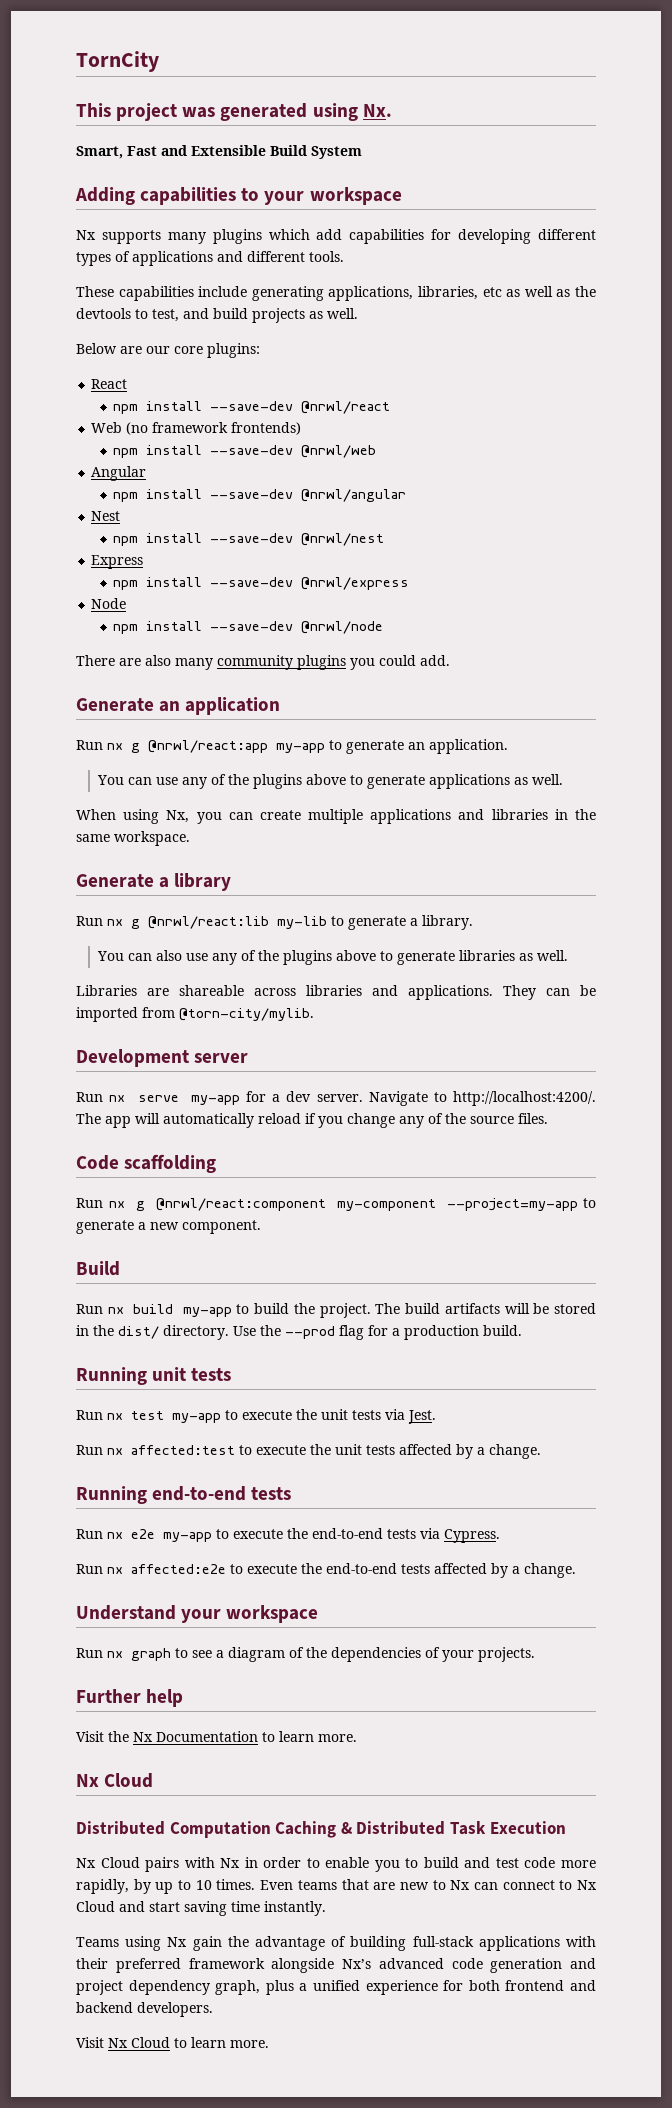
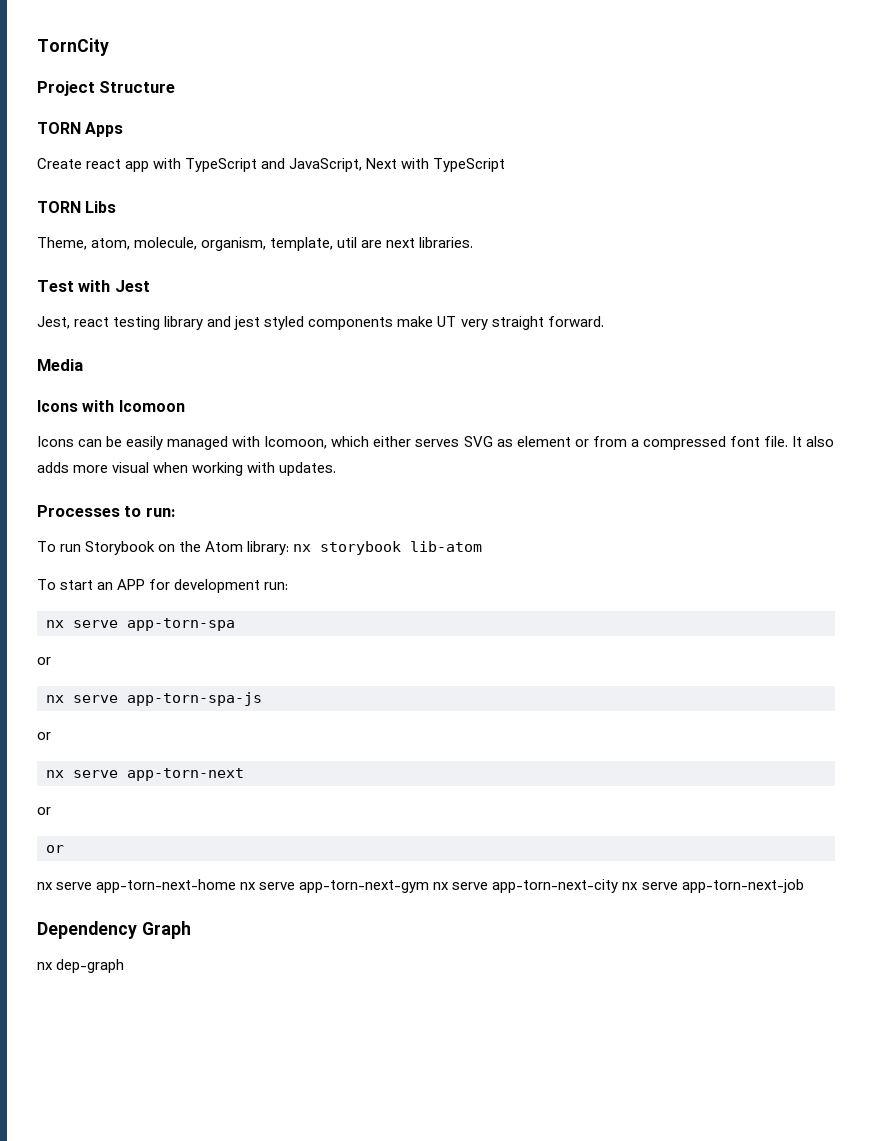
[76,103,392,121] [76,145,362,159] [75,187,402,205] [76,229,597,244] [76,251,344,266] [76,286,597,301] [76,308,358,323] [76,343,260,358] [91,379,128,389] [113,401,391,414] [91,422,302,435] [113,445,377,458] [91,466,147,481] [113,489,407,502] [91,511,121,521] [113,533,385,546] [91,555,144,569] [113,577,410,590] [91,598,127,609] [113,621,384,634] [76,655,450,670] [76,697,281,715] [76,739,508,754] [96,774,563,789] [76,809,596,824] [76,831,190,846] [76,873,232,891] [76,915,473,930] [96,950,568,965] [76,985,596,1000] [76,1007,314,1022] [76,1049,249,1067] [76,1091,596,1106] [76,1113,548,1128] [76,1154,217,1173] [76,1198,596,1211] [76,1220,261,1234] [76,1261,120,1276] [76,1303,596,1318] [76,1325,522,1340] [76,1367,232,1385] [76,1409,436,1424] [76,1444,541,1459] [76,1486,292,1504] [76,1528,500,1543] [76,1563,576,1578] [76,1605,319,1623] [76,1647,535,1662] [76,1689,184,1707] [76,1731,357,1742] [76,1773,154,1788] [76,1821,566,1838] [76,1857,597,1872] [76,1879,597,1894] [76,1901,326,1916] [76,1936,596,1951] [76,1958,596,1973] [76,1980,597,1995] [76,2002,213,2017] [76,2037,269,2048] This project was generated using Nx. // Smart, Fast and Extensible Build System // Adding capabilities to your workspace // Nx supports many plugins which add capabilities for developing different types of applications and different tools. // These capabilities include generating applications, libraries, etc as well as the devtools to test, and build projects as well. // Below are our core plugins: // React // npm install --save-dev @nrwl/react // Web (no framework frontends) // npm install --save-dev @nrwl/web // Angular // npm install --save-dev @nrwl/angular // Nest // npm install --save-dev @nrwl/nest // Express // npm install --save-dev @nrwl/express // Node // npm install --save-dev @nrwl/node // There are also many community plugins you could add. // Generate an application // Run nx g @nrwl/react:app my-app to generate an application. // You can use any of the plugins above to generate applications as well. // When using Nx, you can create multiple applications and libraries in the same workspace. // Generate a library // Run nx g @nrwl/react:lib my-lib to generate a library. // You can also use any of the plugins above to generate libraries as well. // Libraries are shareable across libraries and applications. They can be imported from @torn-city/mylib. // Development server // Run nx serve my-app for a dev server. Navigate to http://localhost:4200/. The app will automatically reload if you change any of the source files. // Code scaffolding // Run nx g @nrwl/react:component my-component --project=my-app to generate a new component. // Build // Run nx build my-app to build the project. The build artifacts will be stored in the dist/ directory. Use the --prod flag for a production build. // Running unit tests // Run nx test my-app to execute the unit tests via Jest. // Run nx affected:test to execute the unit tests affected by a change. // Running end-to-end tests // Run nx e2e my-app to execute the end-to-end tests via Cypress. // Run nx affected:e2e to execute the end-to-end tests affected by a change. // Understand your workspace // Run nx graph to see a diagram of the dependencies of your projects. // Further help // Visit the Nx Documentation to learn more. // Nx Cloud // Distributed Computation Caching & Distributed Task Execution // Nx Cloud pairs with Nx in order to enable you to build and test code more rapidly, by up to 10 times. Even teams that are new to Nx can connect to Nx Cloud and start saving time instantly. // Teams using Nx gain the advantage of building full-stack applications with their preferred framework alongside Nx’s advanced code generation and project dependency graph, plus a unified experience for both frontend and backend developers. // Visit Nx Cloud to learn more. -> [37,81,176,96] [37,122,124,137] [37,158,506,172] [37,201,117,213] [37,237,474,251] [37,280,150,292] [37,316,604,330] [37,359,83,371] [37,400,185,412] [37,436,834,450] [37,462,337,476] [37,505,175,517] [37,541,483,555] [37,579,289,593] [46,618,235,631] [37,657,51,665] [46,692,262,706] [37,732,51,740] [46,768,244,781] [37,807,51,815] [46,845,64,853] [37,879,804,893] [37,921,191,939] [37,959,125,973] Project Structure // TORN Apps // Create react app with TypeScript and JavaScript, Next with TypeScript // TORN Libs // Theme, atom, molecule, organism, template, util are next libraries. // Test with Jest // Jest, react testing library and jest styled components make UT very straight forward. // Media // Icons with Icomoon // Icons can be easily managed with Icomoon, which either serves SVG as element or from a compressed font file. It also adds more visual when working with updates. // Processes to run: // To run Storybook on the Atom library: nx storybook lib-atom // To start an APP for development run: // nx serve app-torn-spa // or // nx serve app-torn-spa-js // or // nx serve app-torn-next // or // or // nx serve app-torn-next-home nx serve app-torn-next-gym nx serve app-torn-next-city nx serve app-torn-next-job // Dependency Graph // nx dep-graph

